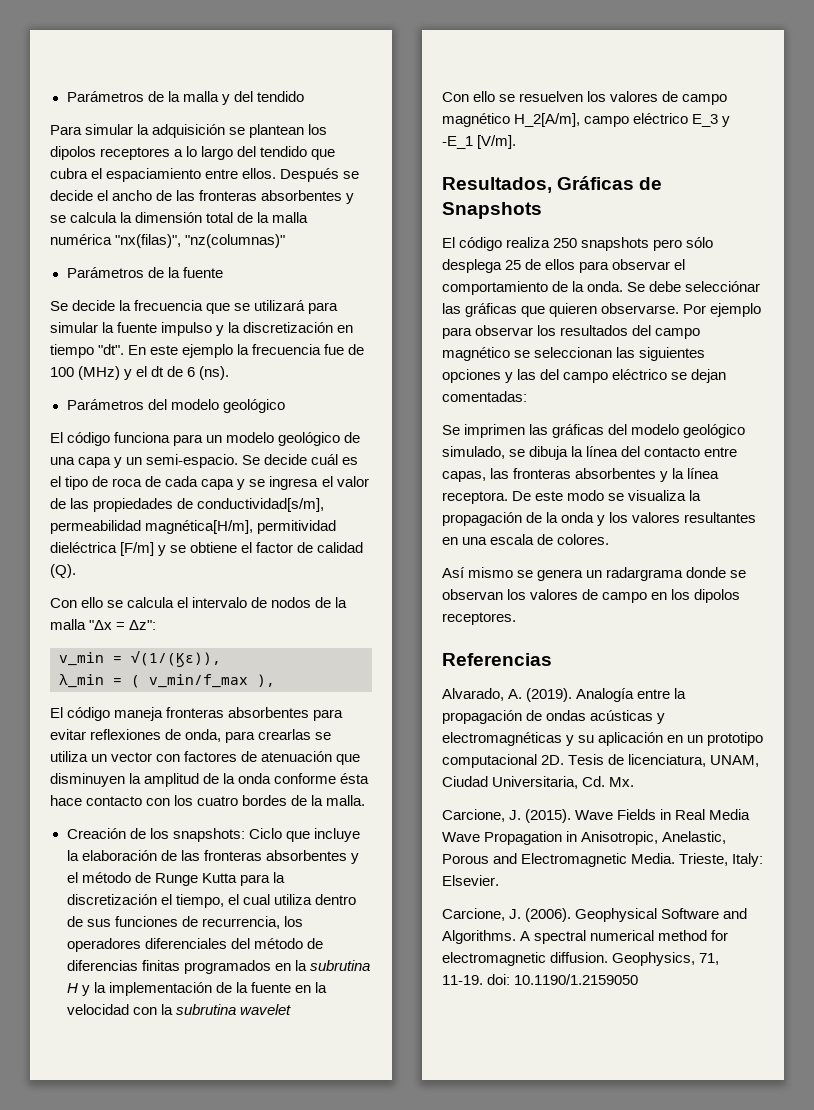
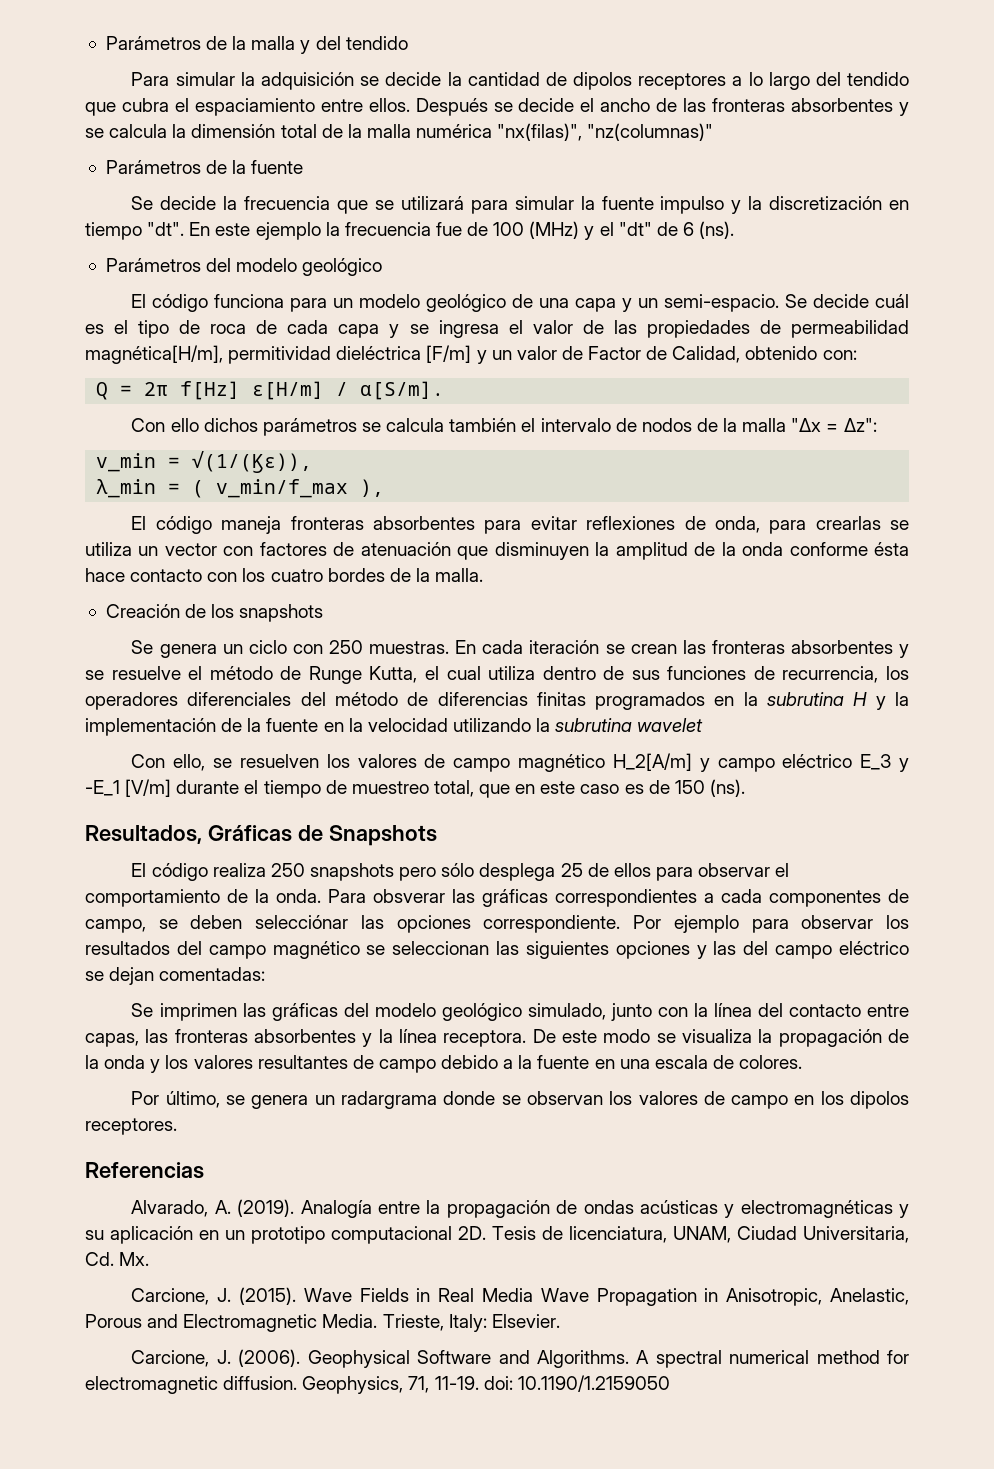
[249,124,328,138] plantean los -> [385,72,567,86] decide la cantidad de
[151,366,165,377] dt -> [618,222,652,236] "dt"
[197,498,325,512] conductividad[s/m], -> (781, 327) none
[170,542,364,553] [50,564,76,578] [50,597,175,608] se obtiene el factor de calidad (Q). // Con ello se calcula -> [491,346,857,363] [96,381,445,400] [131,418,517,436] un valor de Factor de Calidad, obtenido con: // Q = 2π f[Hz] ε[H/m] / α[S/m]. // Con ello dichos parámetros se calcula también
[172,828,360,842] [66,850,359,864] snapshots: Ciclo que incluye la elaboración de las fronteras absorbentes y -> [239,604,324,622] [131,640,909,658] [85,666,181,680] snapshots // Se genera un ciclo con 250 muestras. En cada iteración se crean las fronteras absorbentes y se resuelve
[201,872,285,886] [66,894,224,908] Kutta para la discretización el tiempo, -> [369,666,418,683] Kutta,
[132,1007,157,1015] con -> [452,718,531,732] utilizando
[473,91,496,102] ello -> [173,754,206,771] ello,
[514,113,581,127] H_2[A/m], -> [612,753,710,772] H_2[A/m] y
[477,135,517,149] [V/m]. -> [125,779,745,798] [V/m] durante el tiempo de muestreo total, que en este caso es de 150 (ns).
[627,281,761,292] [442,303,680,317] Se debe selecciónar las gráficas que quieren observarse. -> [328,889,909,907] [85,915,621,933] Para obsverar las gráficas correspondientes a cada componentes de campo, se deben selecciónar las opciones correspondiente.
[509,446,569,460] se dibuja -> [610,1003,688,1021] junto con
(757, 517) none -> [352,1055,590,1073] de campo debido a la fuente
[442,567,514,578] Así mismo -> [131,1091,220,1108] Por último,

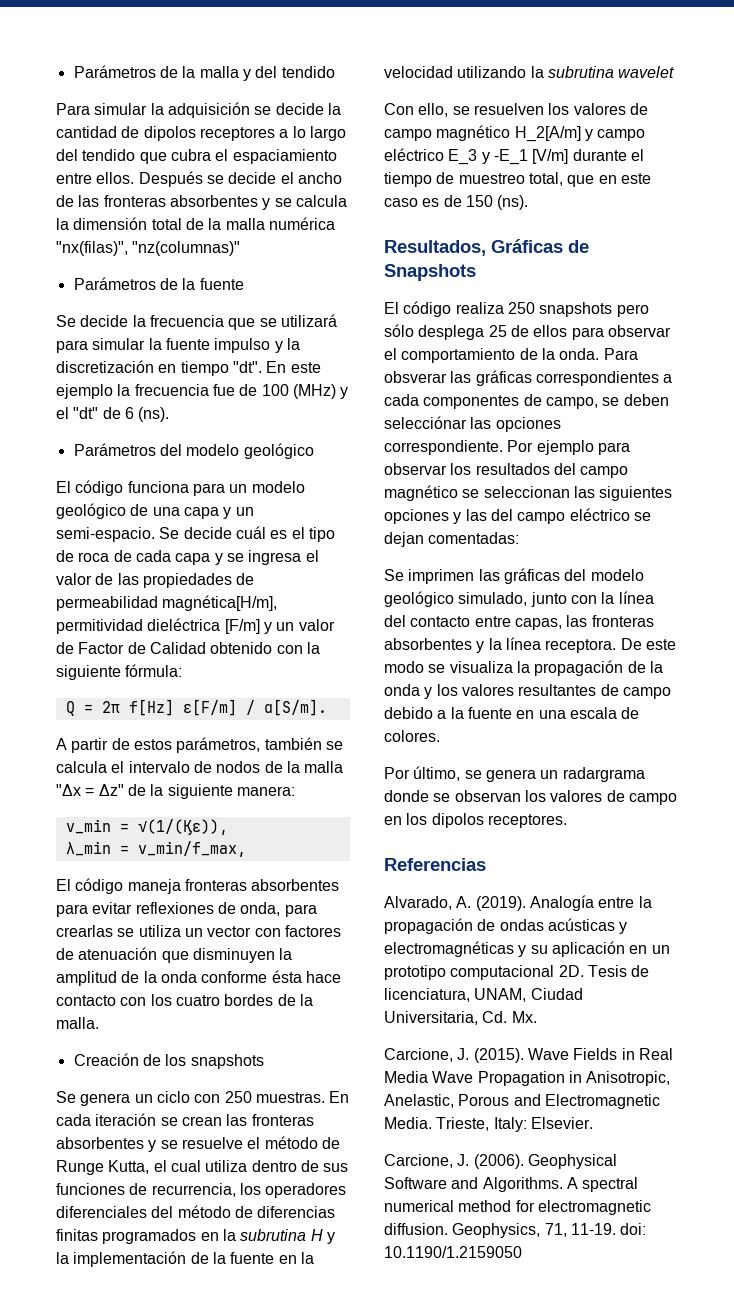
[672,346,857,363] Calidad, obtenido con: -> [149,642,320,654] [56,664,183,680] Calidad obtenido con la siguiente fórmula:
[252,381,325,400] ε[H/m] -> [182,699,237,716] ε[F/m]
[131,418,517,436] Con ello dichos parámetros se calcula también -> [56,737,343,753] [56,761,107,773] A partir de estos parámetros, también se calcula
[843,418,877,432] Δz": -> [98,784,295,799] Δz" de la siguiente manera:
[192,479,385,498] ( v_min/f_max ), -> [137,841,246,857] v_min/f_max,

